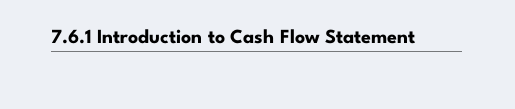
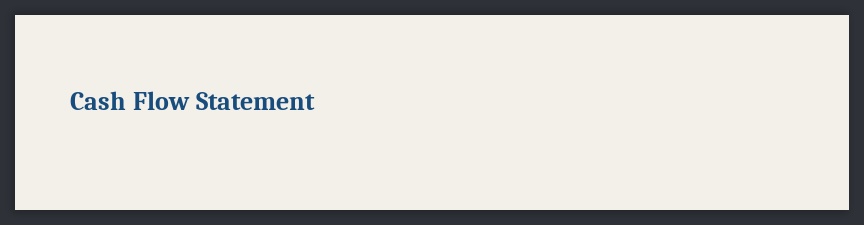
[51,29,225,44] 7.6.1 Introduction to -> (70, 100) none

